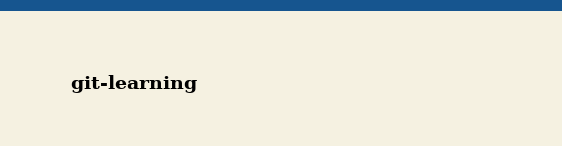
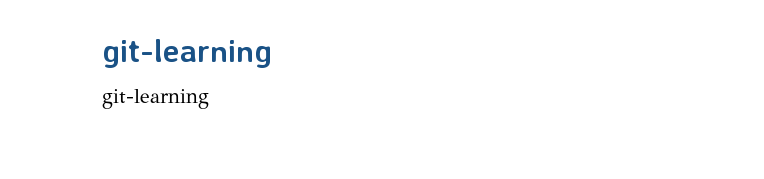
[71,75,197,93] git-learning -> [102,39,272,68] [102,89,209,109] git-learning // git-learning

